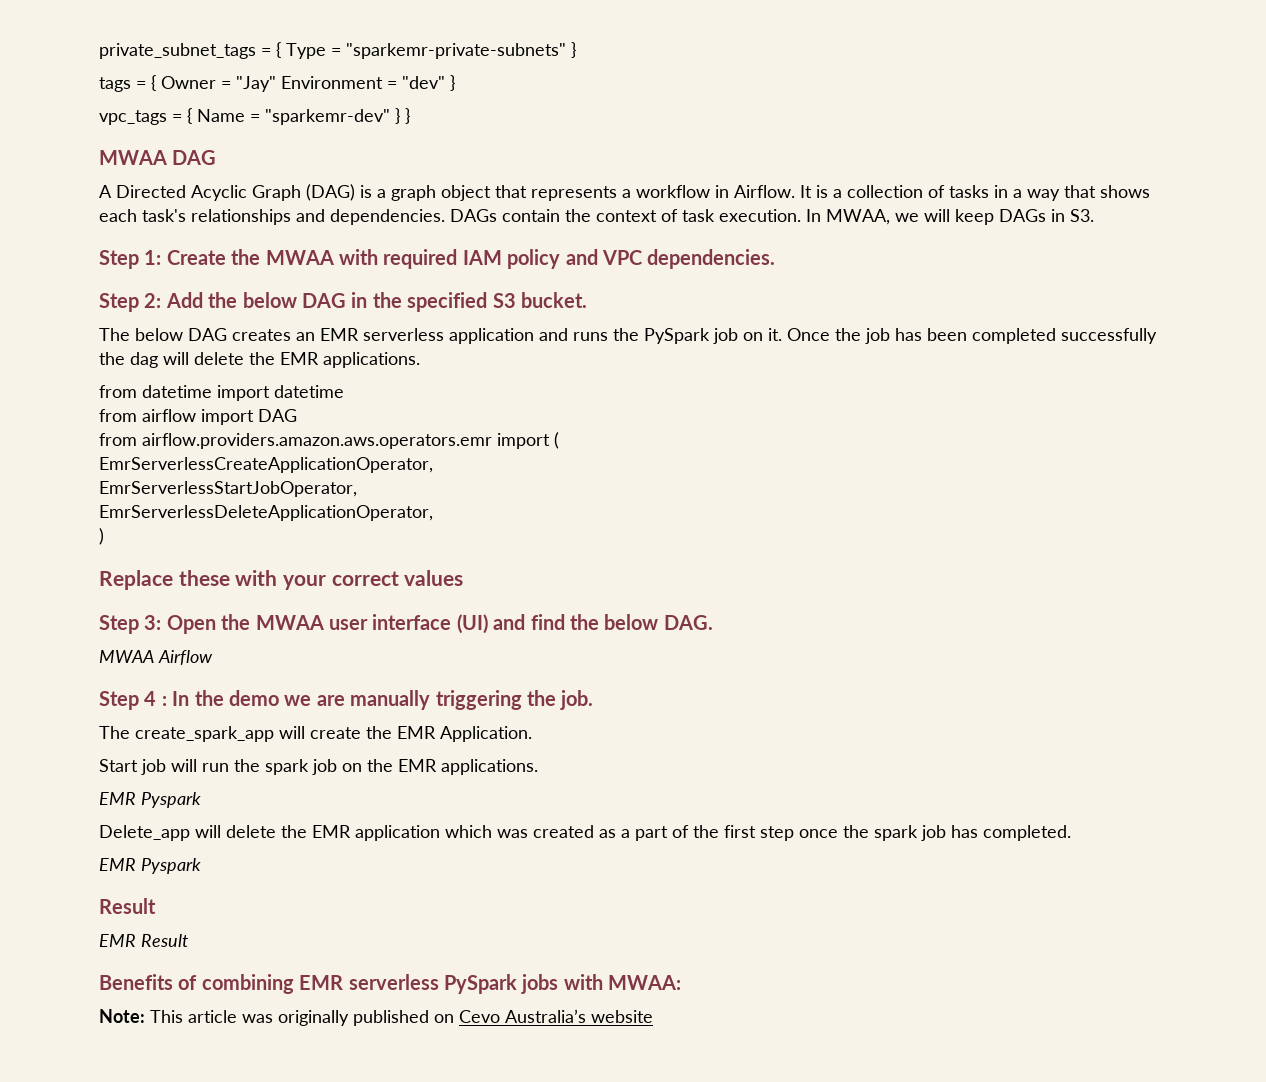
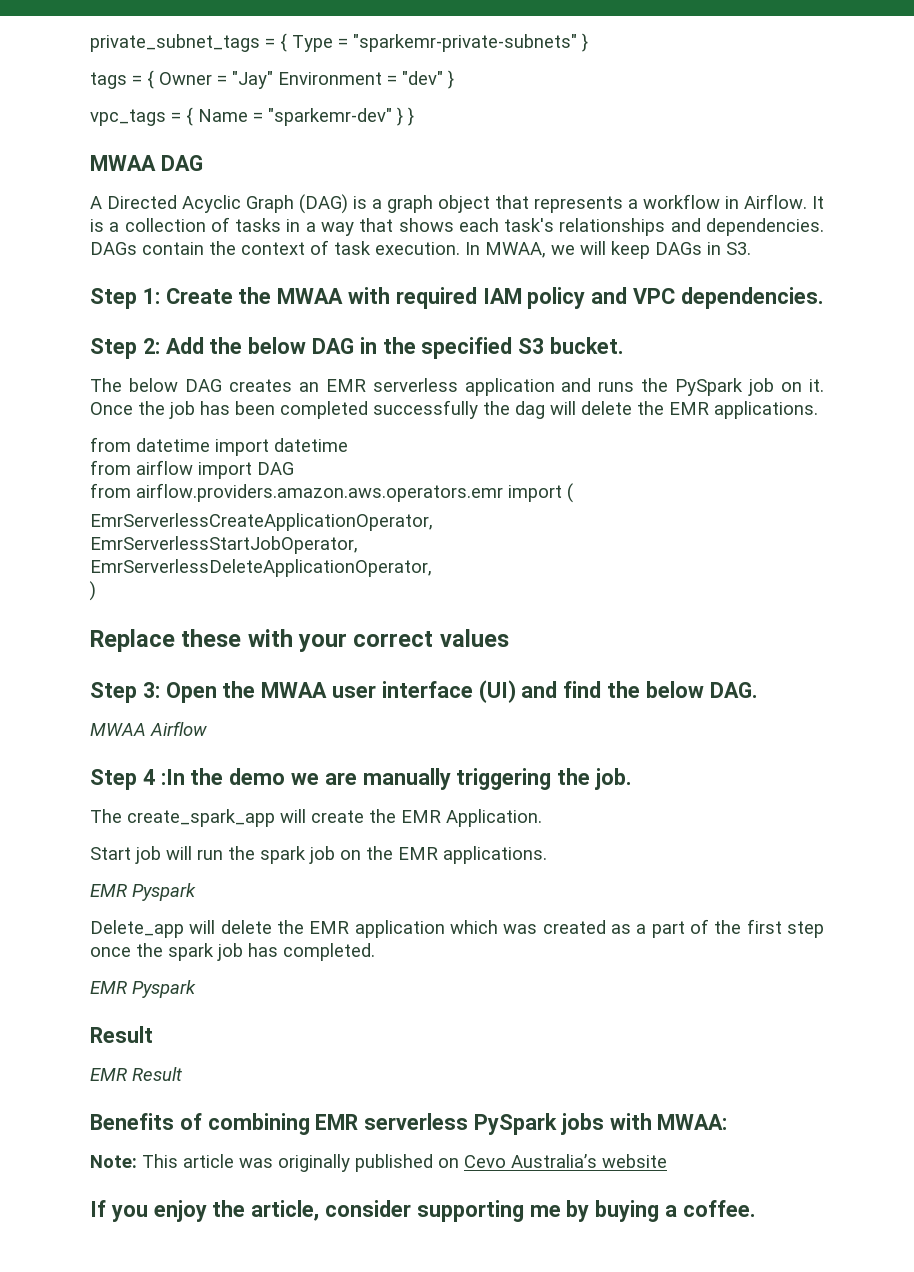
[161,691,190,706] : In -> [160,769,185,785] :In
(653, 1016) none -> [90,1200,756,1222] // If you enjoy the article, consider supporting me by buying a coffee.

